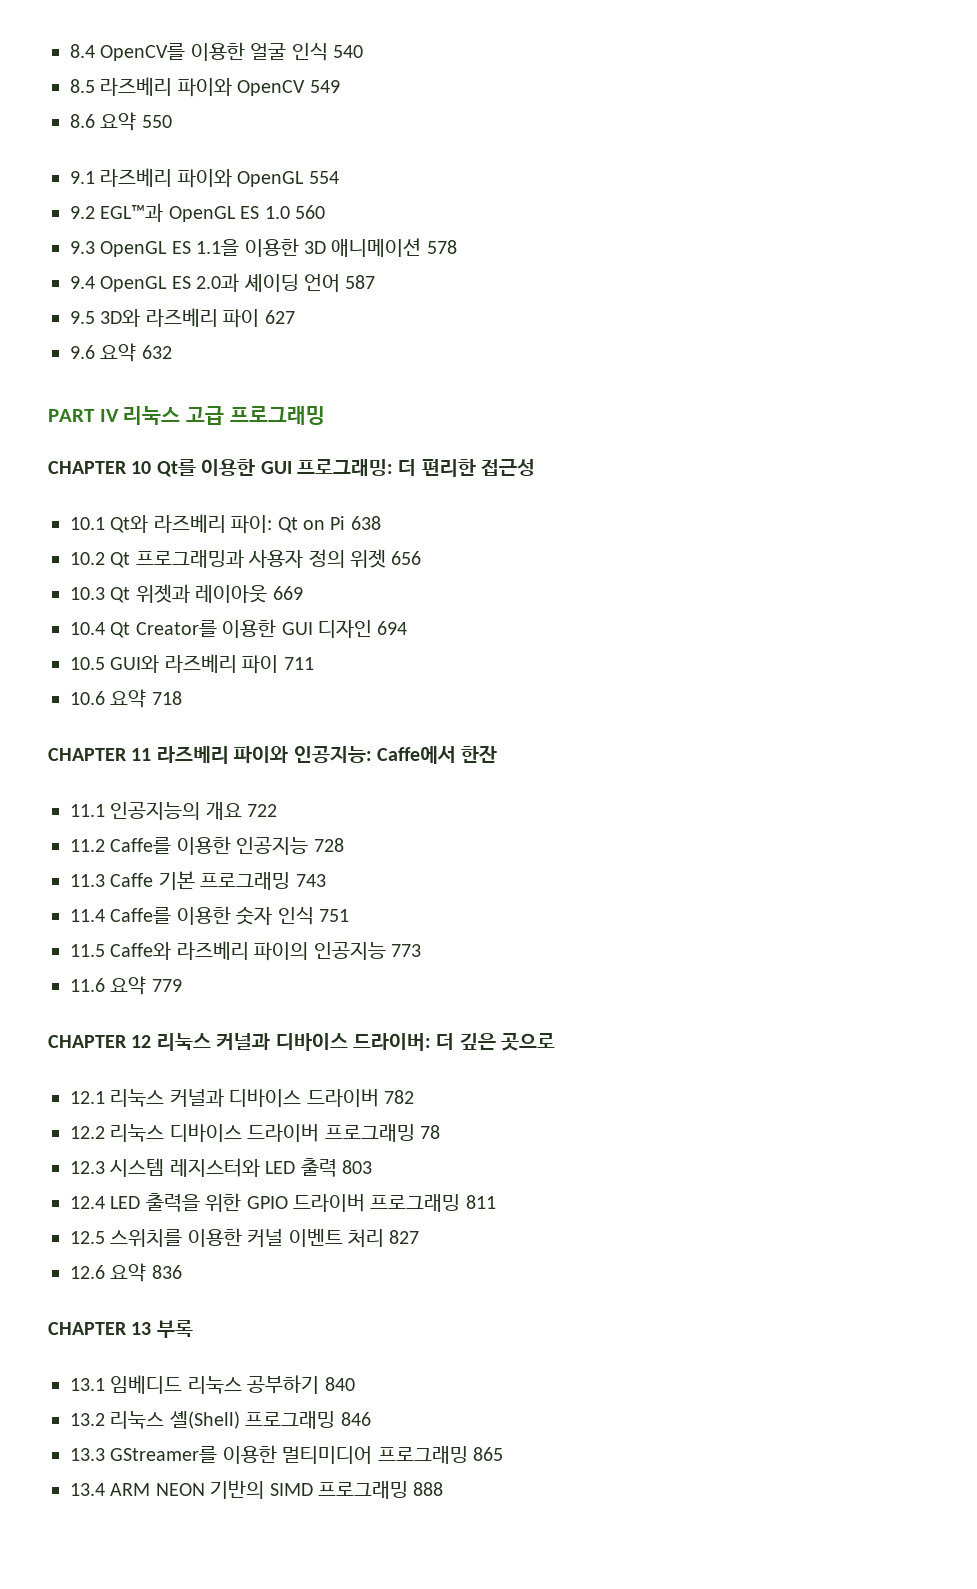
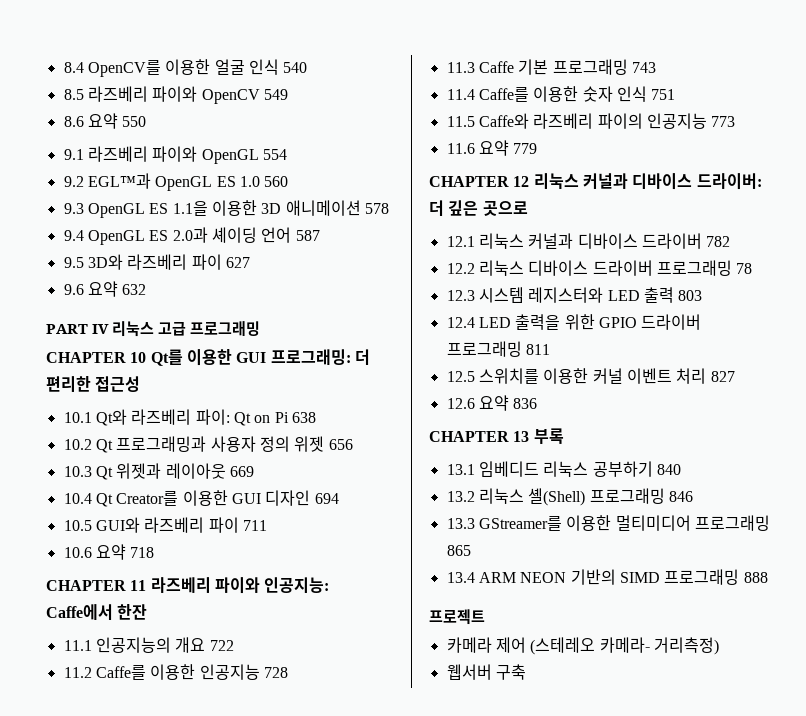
(444, 1489) none -> [429,609,485,625] [446,637,719,655] [446,664,526,680] // 프로젝트 // 카메라 제어 (스테레오 카메라- 거리측정) // 웹서버 구축

